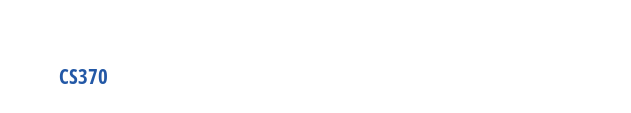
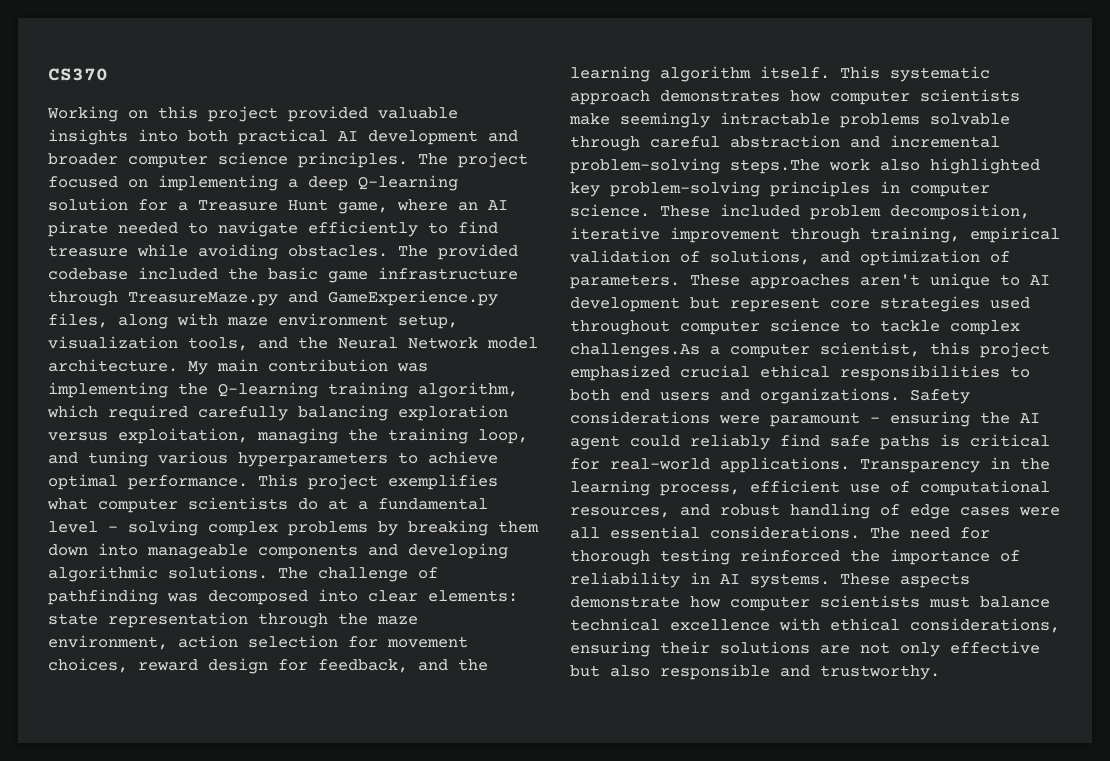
(108, 76) none -> [47,106,458,122] [48,129,518,145] [48,152,528,168] [48,175,458,191] [48,198,508,214] [48,221,498,237] [48,244,518,260] [48,267,518,283] [48,290,498,306] [48,313,458,329] [48,336,538,351] [48,359,428,375] [48,382,518,398] [47,405,508,421] [48,428,528,444] [48,451,498,467] [48,474,498,490] [47,497,488,513] [48,520,539,536] [48,543,508,559] [48,566,438,582] [48,589,518,605] [48,612,418,628] [48,635,468,650] [48,658,488,674] [570,66,990,82] [570,89,1020,105] [569,112,1010,128] [570,135,1000,151] [570,158,1040,174] [570,181,990,197] [570,204,1030,220] [570,227,1060,243] [570,250,1010,266] [570,273,1050,289] [570,296,1030,312] [570,319,1020,335] [570,342,1050,358] [570,365,1030,381] [570,388,970,404] [570,411,1040,427] [570,434,1050,450] [570,457,1050,473] [570,480,1050,496] [570,503,1060,519] [570,526,990,539] [570,549,1020,565] [570,572,970,588] [570,595,1050,611] [570,618,1060,633] [570,641,1040,657] [570,664,940,680] // Working on this project provided valuable insights into both practical AI development and broader computer science principles. The project focused on implementing a deep Q-learning solution for a Treasure Hunt game, where an AI pirate needed to navigate efficiently to find treasure while avoiding obstacles. The provided codebase included the basic game infrastructure through TreasureMaze.py and GameExperience.py files, along with maze environment setup, visualization tools, and the Neural Network model architecture. My main contribution was implementing the Q-learning training algorithm, which required carefully balancing exploration versus exploitation, managing the training loop, and tuning various hyperparameters to achieve optimal performance. This project exemplifies what computer scientists do at a fundamental level - solving complex problems by breaking them down into manageable components and developing algorithmic solutions. The challenge of pathfinding was decomposed into clear elements: state representation through the maze environment, action selection for movement choices, reward design for feedback, and the learning algorithm itself. This systematic approach demonstrates how computer scientists make seemingly intractable problems solvable through careful abstraction and incremental problem-solving steps.The work also highlighted key problem-solving principles in computer science. These included problem decomposition, iterative improvement through training, empirical validation of solutions, and optimization of parameters. These approaches aren't unique to AI development but represent core strategies used throughout computer science to tackle complex challenges.As a computer scientist, this project emphasized crucial ethical responsibilities to both end users and organizations. Safety considerations were paramount - ensuring the AI agent could reliably find safe paths is critical for real-world applications. Transparency in the learning process, efficient use of computational resources, and robust handling of edge cases were all essential considerations. The need for thorough testing reinforced the importance of reliability in AI systems. These aspects demonstrate how computer scientists must balance technical excellence with ethical considerations, ensuring their solutions are not only effective but also responsible and trustworthy.

